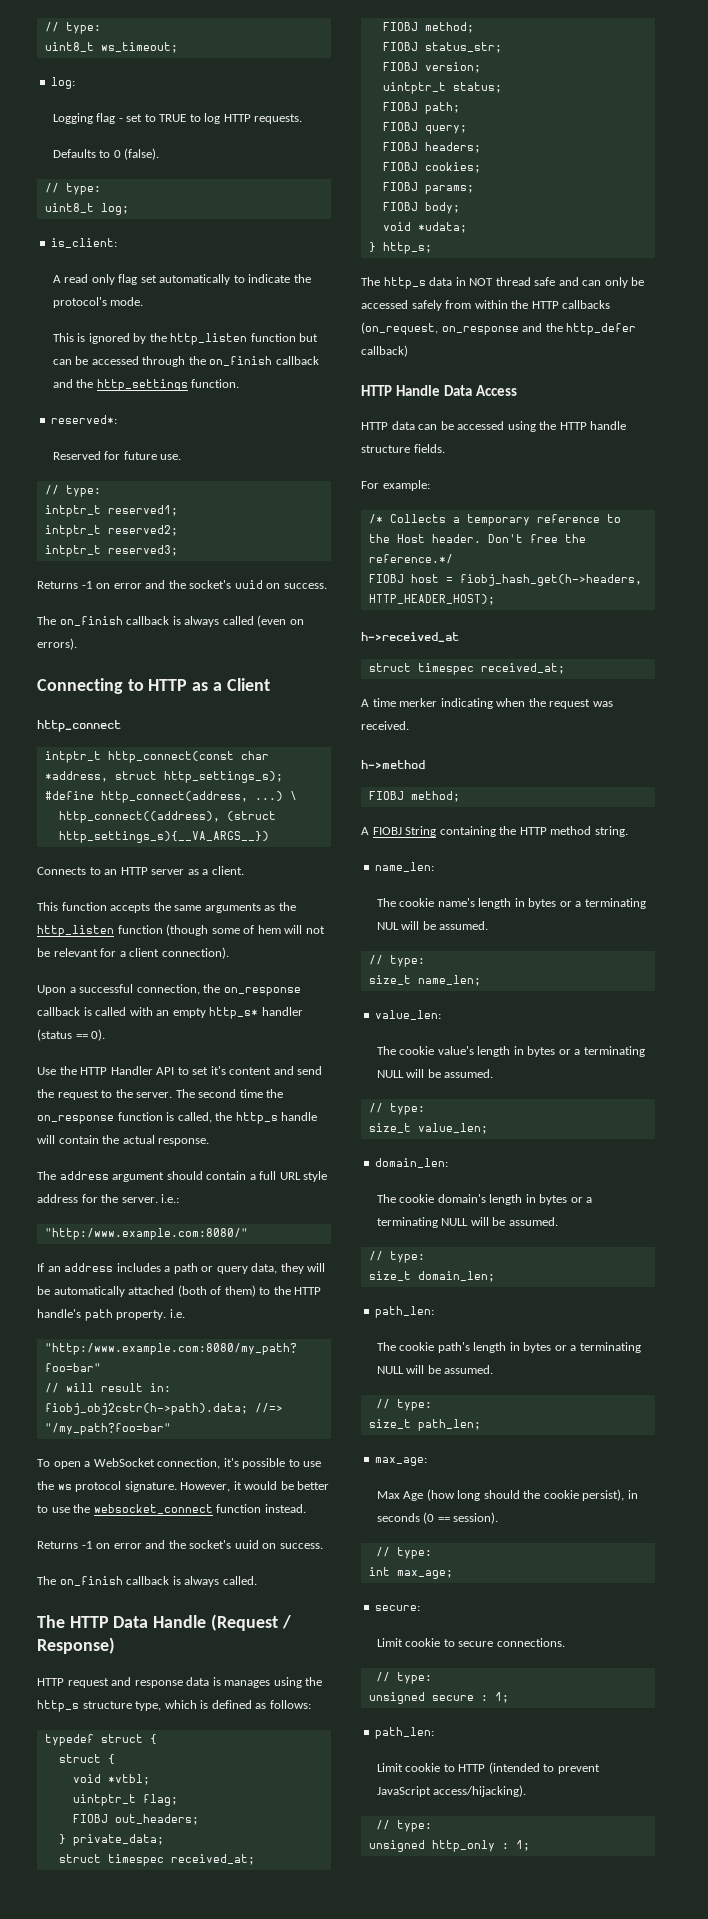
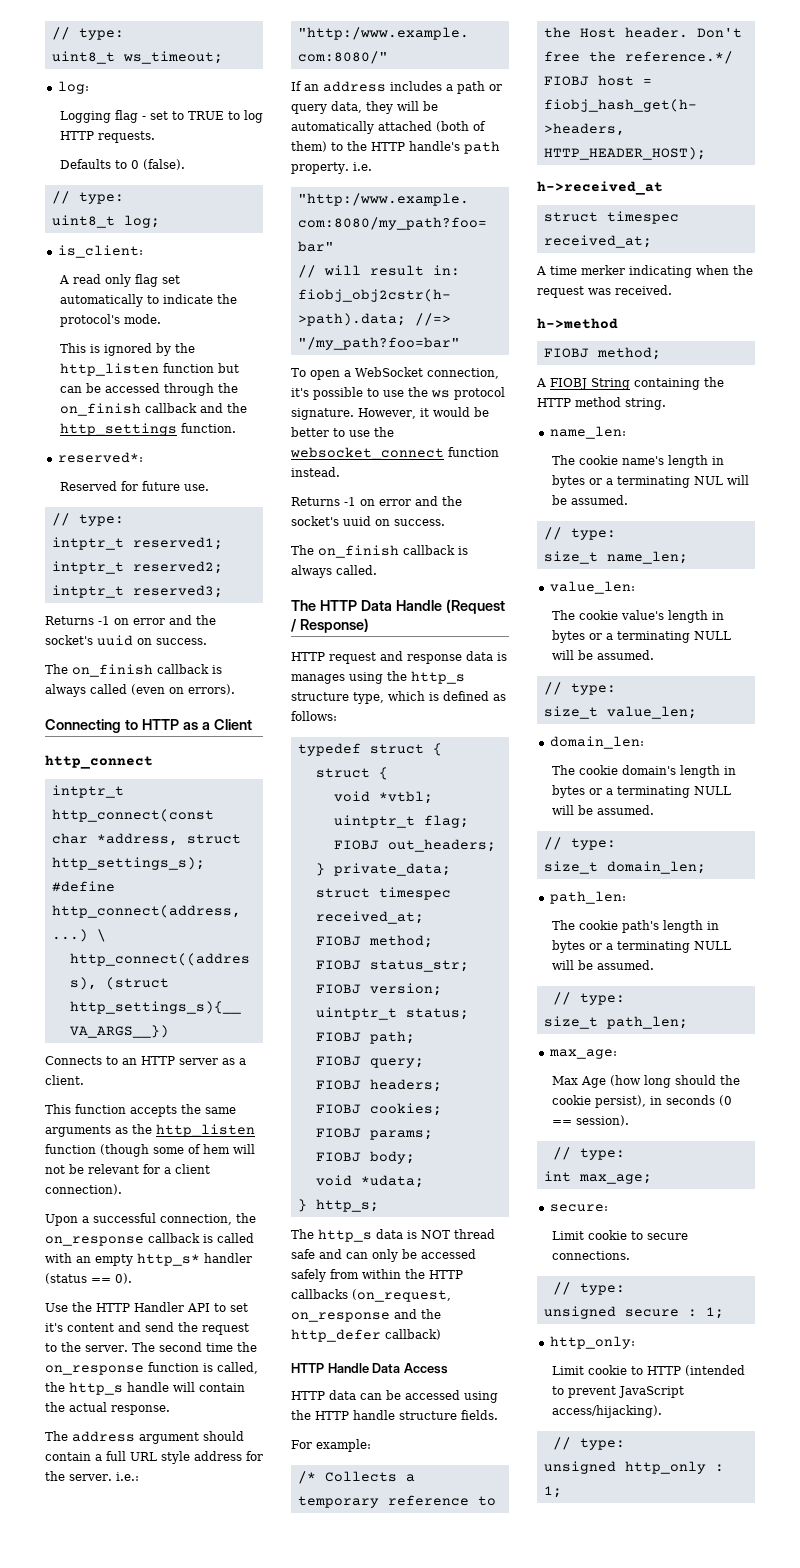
[455,277,466,286] in -> [407,1230,417,1239] is
[375,1727,435,1739] path_len: -> [549,1336,635,1349] http_only:

